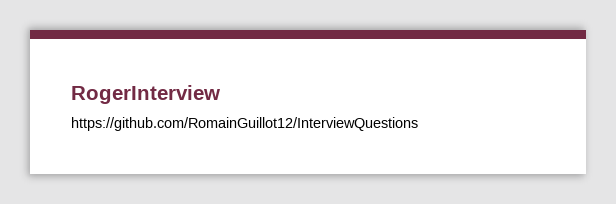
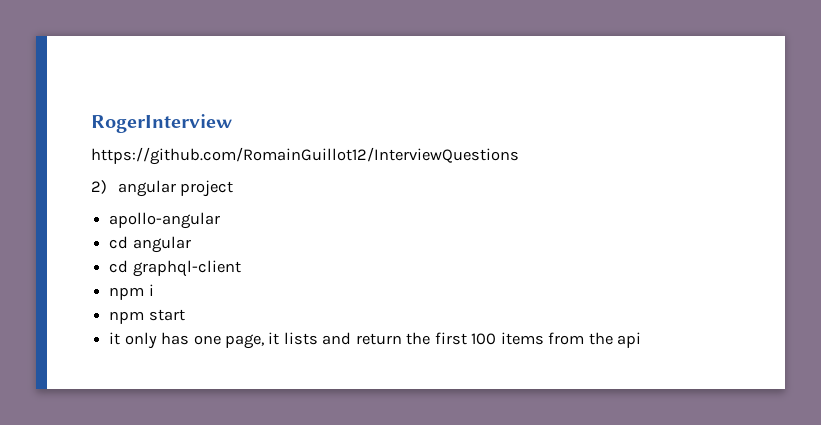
(418, 124) none -> [91,180,234,197] [109,212,221,229] [109,236,191,253] [109,260,241,277] [109,284,154,300] [109,309,185,324] [109,332,641,349] // 2) angular project // apollo-angular // cd angular // cd graphql-client // npm i // npm start // it only has one page, it lists and return the first 100 items from the api

